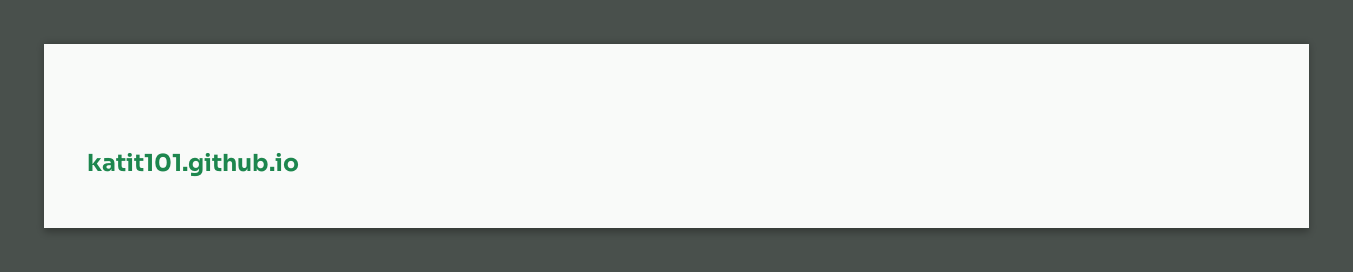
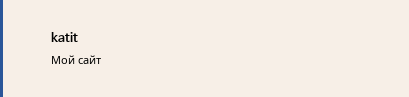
[87,152,299,177] katit101.github.io -> [51,32,78,42] [51,55,101,64] katit // Мой сайт

